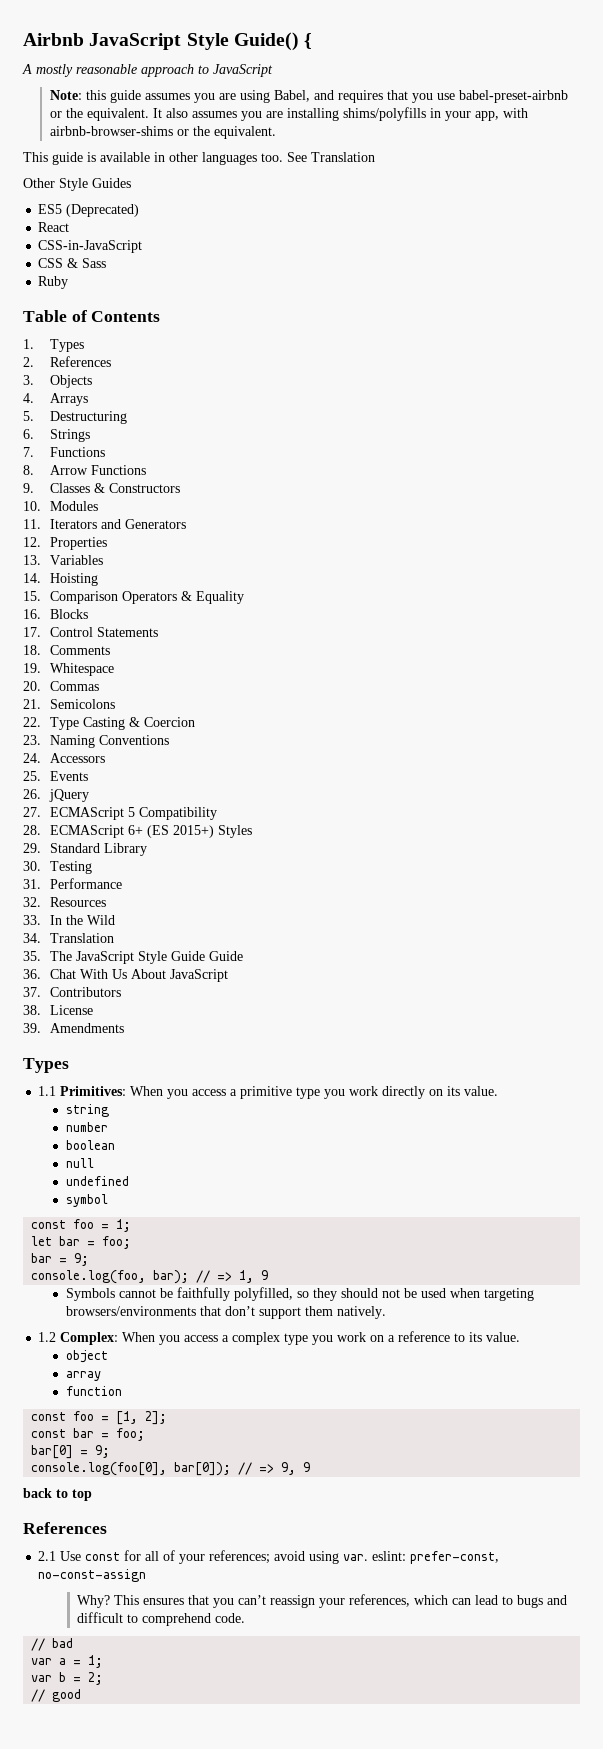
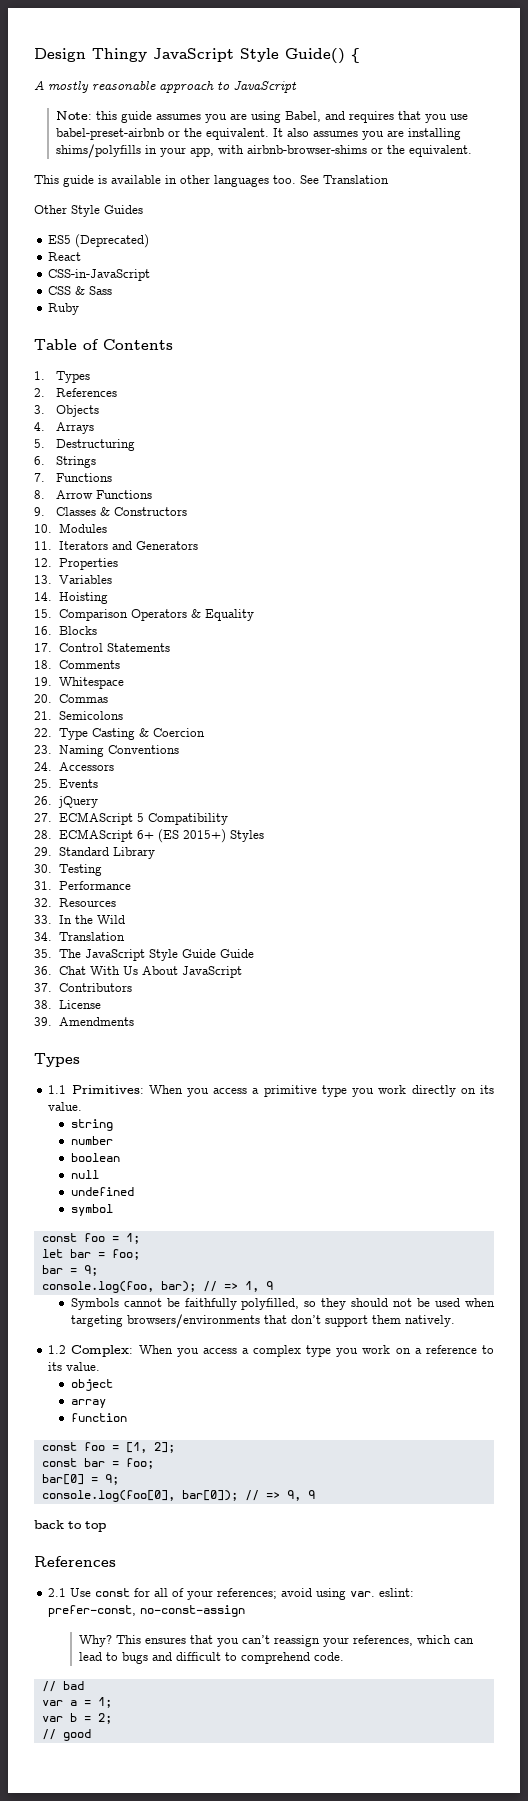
[23,33,84,46] Airbnb -> [34,48,147,62] Design Thingy

